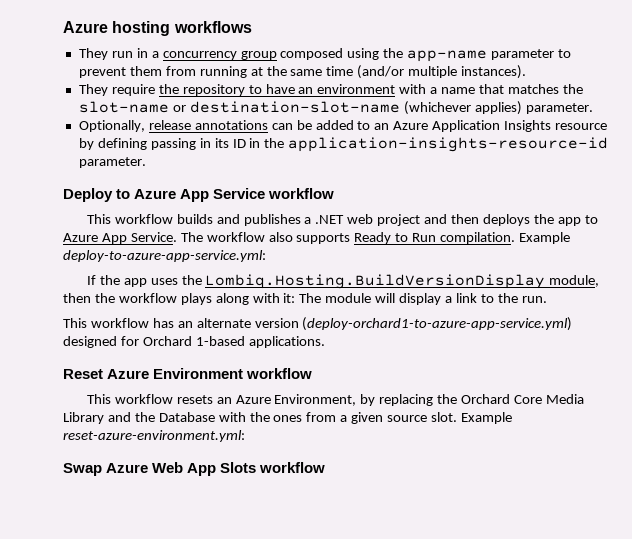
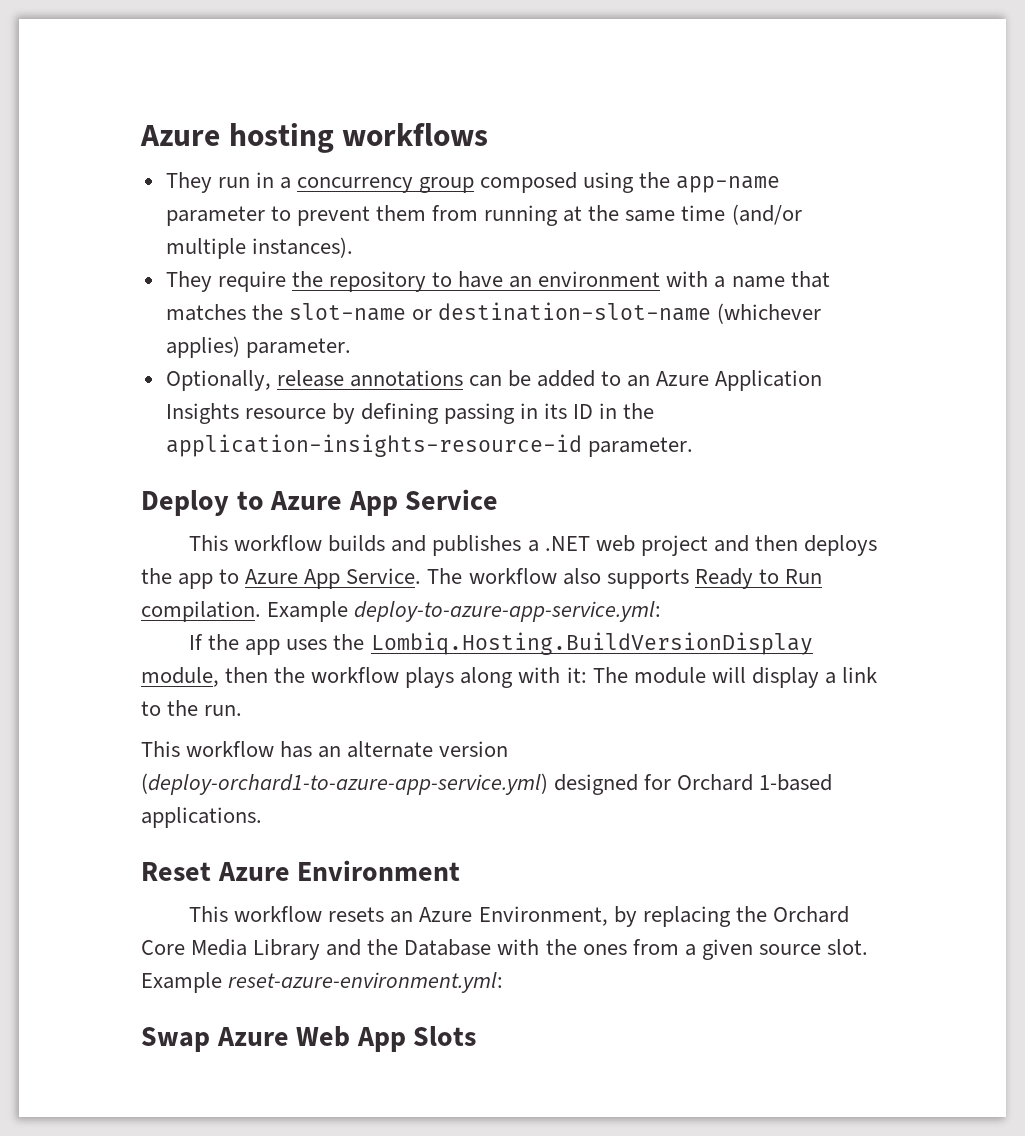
[268,188,335,199] workflow -> (499, 499) none
[246,368,313,379] workflow -> (461, 870) none
[259,462,326,473] workflow -> (477, 1036) none

